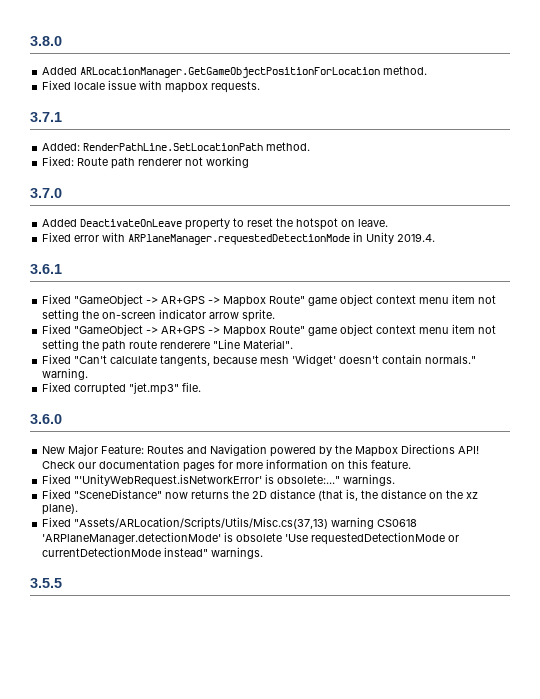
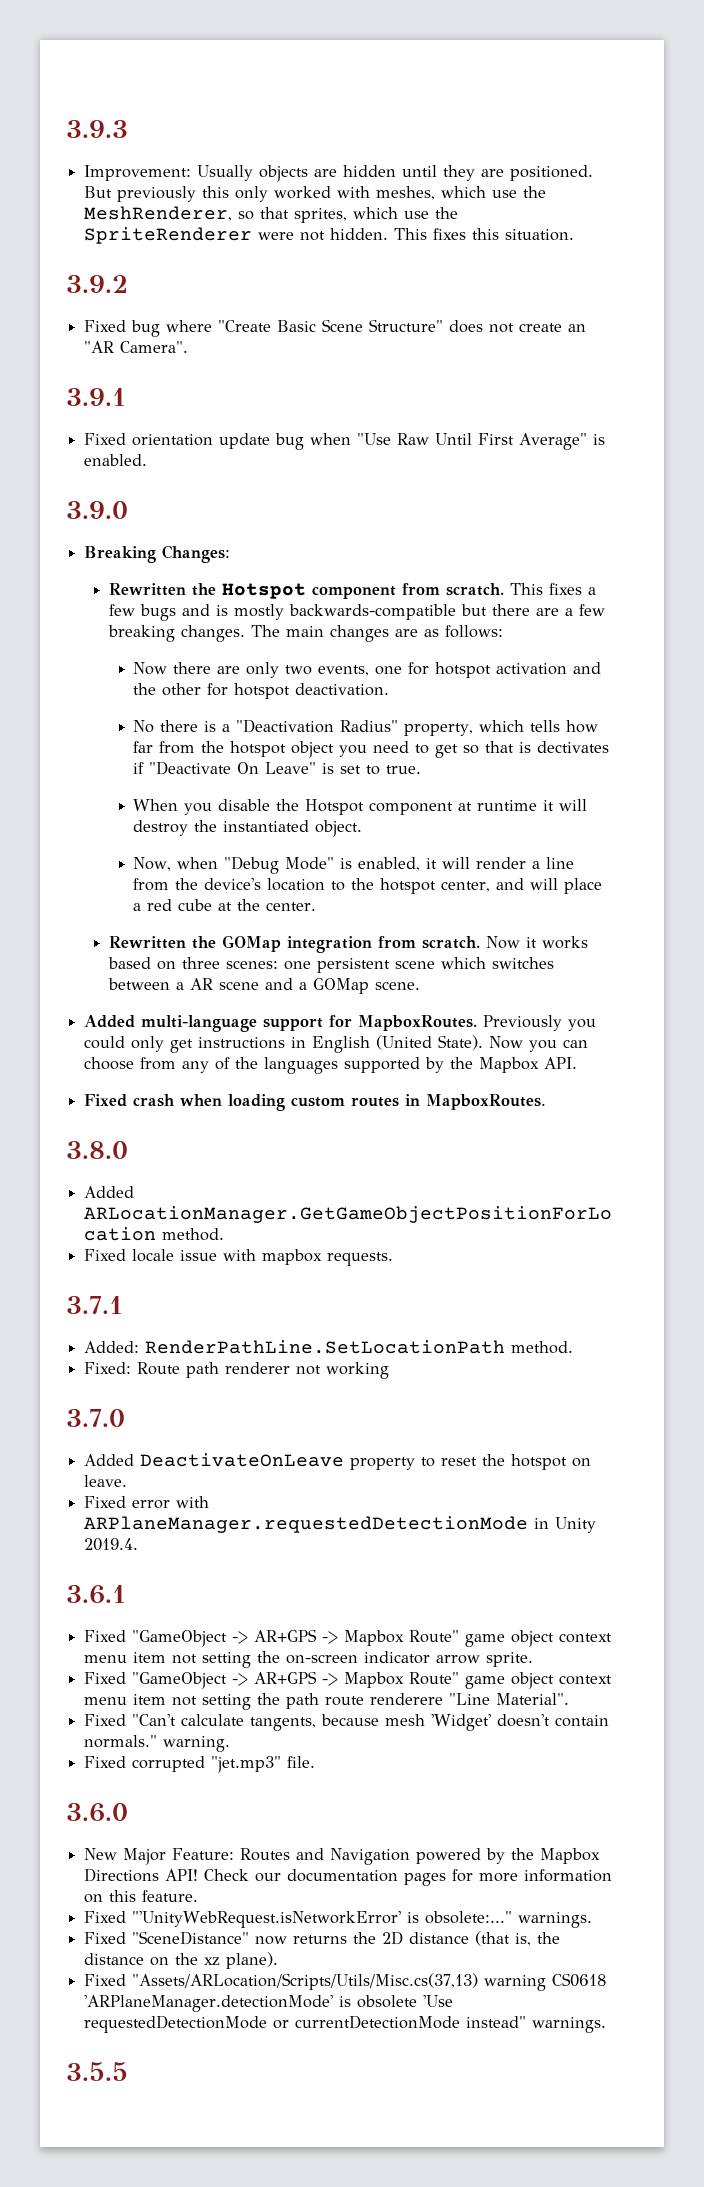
(30, 41) none -> [66,120,128,138] [84,165,594,182] [84,186,547,202] [84,206,459,223] [84,227,575,244] [66,275,128,293] [84,319,587,337] [84,341,189,353] [66,388,126,406] [84,433,606,450] [84,454,148,466] [66,501,128,519] [84,545,231,563] [108,583,596,599] [108,604,605,621] [107,625,503,642] [133,662,602,678] [133,683,390,699] [133,719,599,736] [133,741,610,758] [133,761,422,775] [133,799,588,815] [133,820,363,837] [133,856,575,874] [133,878,603,894] [133,899,317,911] [108,935,588,953] [107,957,554,973] [107,978,420,994] [84,1015,597,1032] [84,1035,589,1053] [84,1057,578,1074] [84,1094,547,1111] 3.9.3 // Improvement: Usually objects are hidden until they are positioned. But previously this only worked with meshes, which use the MeshRenderer, so that sprites, which use the SpriteRenderer were not hidden. This fixes this situation. // 3.9.2 // Fixed bug where "Create Basic Scene Structure" does not create an "AR Camera". // 3.9.1 // Fixed orientation update bug when "Use Raw Until First Average" is enabled. // 3.9.0 // Breaking Changes: // Rewritten the Hotspot component from scratch. This fixes a few bugs and is mostly backwards-compatible but there are a few breaking changes. The main changes are as follows: // Now there are only two events, one for hotspot activation and the other for hotspot deactivation. // No there is a "Deactivation Radius" property, which tells how far from the hotspot object you need to get so that is dectivates if "Deactivate On Leave" is set to true. // When you disable the Hotspot component at runtime it will destroy the instantiated object. // Now, when "Debug Mode" is enabled, it will render a line from the device's location to the hotspot center, and will place a red cube at the center. // Rewritten the GOMap integration from scratch. Now it works based on three scenes: one persistent scene which switches between a AR scene and a GOMap scene. // Added multi-language support for MapboxRoutes. Previously you could only get instructions in English (United State). Now you can choose from any of the languages supported by the Mapbox API. // Fixed crash when loading custom routes in MapboxRoutes. //

